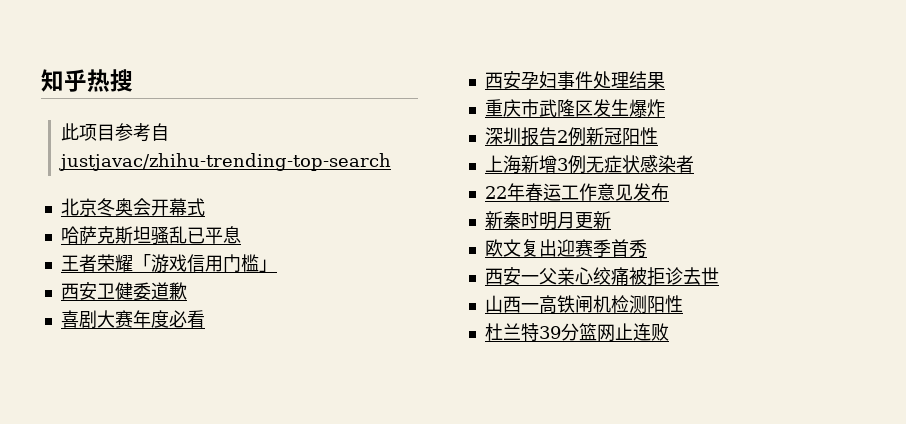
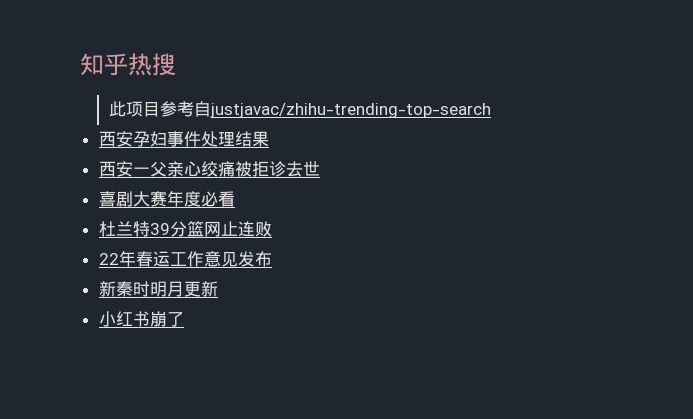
[60,198,205,216] [60,226,241,245] [60,254,277,273] [60,282,187,300] [60,310,205,328] // 北京冬奥会开幕式 // 哈萨克斯坦骚乱已平息 // 王者荣耀「游戏信用门槛」 // 西安卫健委道歉 // 喜剧大赛年度必看 -> (491, 110) none
[484,99,665,118] [484,127,658,146] [484,155,694,174] 重庆市武隆区发生爆炸 // 深圳报告2例新冠阳性 // 上海新增3例无症状感染者 -> [98,161,320,177] [98,190,235,207] [98,221,272,237] 西安一父亲心绞痛被拒诊去世 // 喜剧大赛年度必看 // 杜兰特39分篮网止连败
[484,239,647,258] [484,267,719,286] [484,295,683,314] [484,323,669,342] 欧文复出迎赛季首秀 // 西安一父亲心绞痛被拒诊去世 // 山西一高铁闸机检测阳性 // 杜兰特39分篮网止连败 -> [98,311,184,327] 小红书崩了

